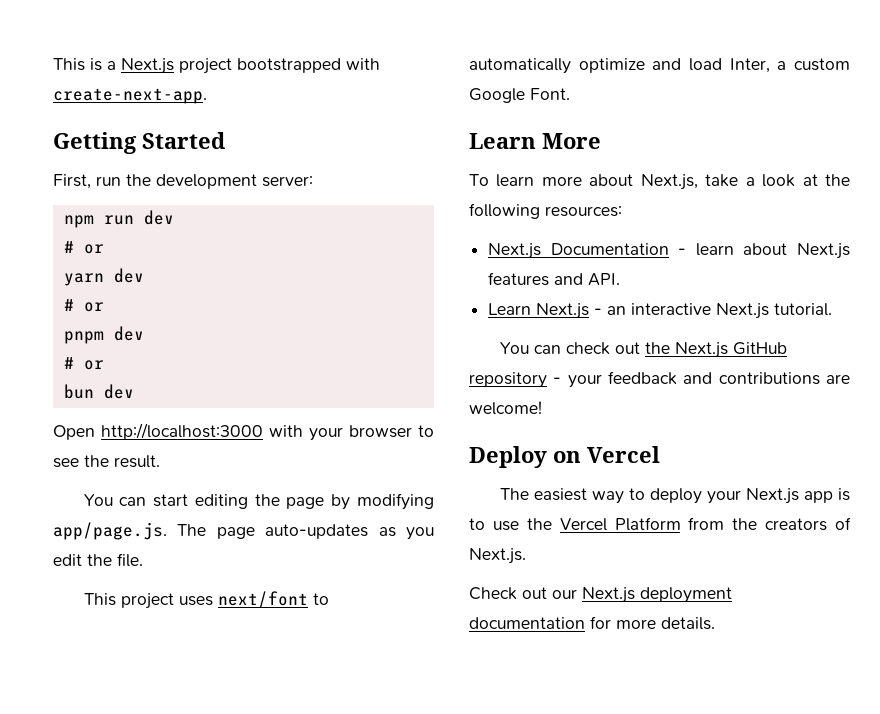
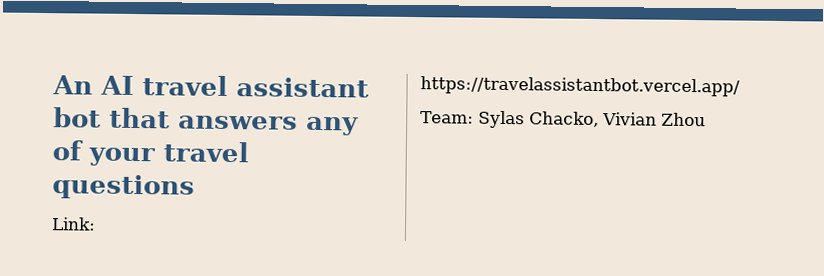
[53,58,380,74] [53,88,207,104] [53,132,225,154] [53,174,313,189] [63,210,174,228] [63,241,104,254] [63,268,144,286] [63,299,104,312] [63,326,144,344] [63,357,104,370] [63,384,134,399] [53,423,434,441] [53,455,160,468] [83,493,434,510] [53,522,434,540] [53,553,143,567] [83,591,329,609] [469,58,850,74] [469,88,570,103] [469,133,601,149] [469,174,850,190] [469,203,622,219] [488,243,850,259] [488,272,621,286] [488,303,833,319] [499,342,787,358] [469,371,850,388] [469,401,542,415] [469,446,660,468] [499,488,850,504] [469,517,851,531] [469,548,526,564] [469,587,732,603] [469,616,715,630] This is a Next.js project bootstrapped with create-next-app. // Getting Started // First, run the development server: // npm run dev // # or // yarn dev // # or // pnpm dev // # or // bun dev // Open http://localhost:3000 with your browser to see the result. // You can start editing the page by modifying app/page.js. The page auto-updates as you edit the file. // This project uses next/font to automatically optimize and load Inter, a custom Google Font. // Learn More // To learn more about Next.js, take a look at the following resources: // Next.js Documentation - learn about Next.js features and API. // Learn Next.js - an interactive Next.js tutorial. // You can check out the Next.js GitHub repository - your feedback and contributions are welcome! // Deploy on Vercel // The easiest way to deploy your Next.js app is to use the Vercel Platform from the creators of Next.js. // Check out our Next.js deployment documentation for more details. -> [52,75,369,98] [53,107,359,136] [52,140,249,167] [52,174,195,200] [51,217,96,231] [420,76,740,97] [420,110,706,129] An AI travel assistant bot that answers any of your travel questions // Link: https://travelassistantbot.vercel.app/ // Team: Sylas Chacko, Vivian Zhou

